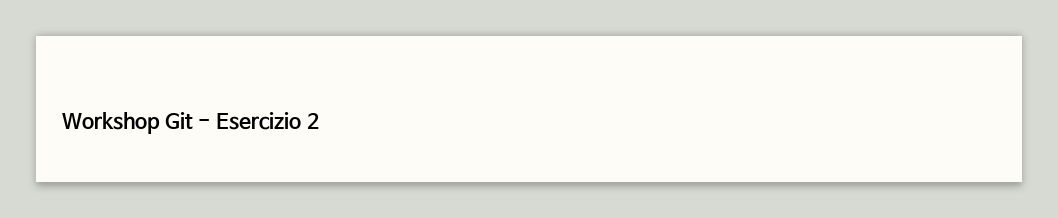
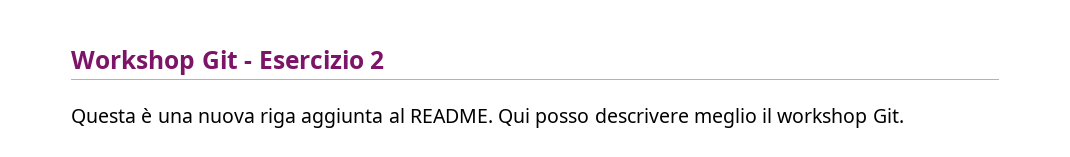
(319, 121) none -> [71,108,904,128] // Questa è una nuova riga aggiunta al README. Qui posso descrivere meglio il workshop Git.

